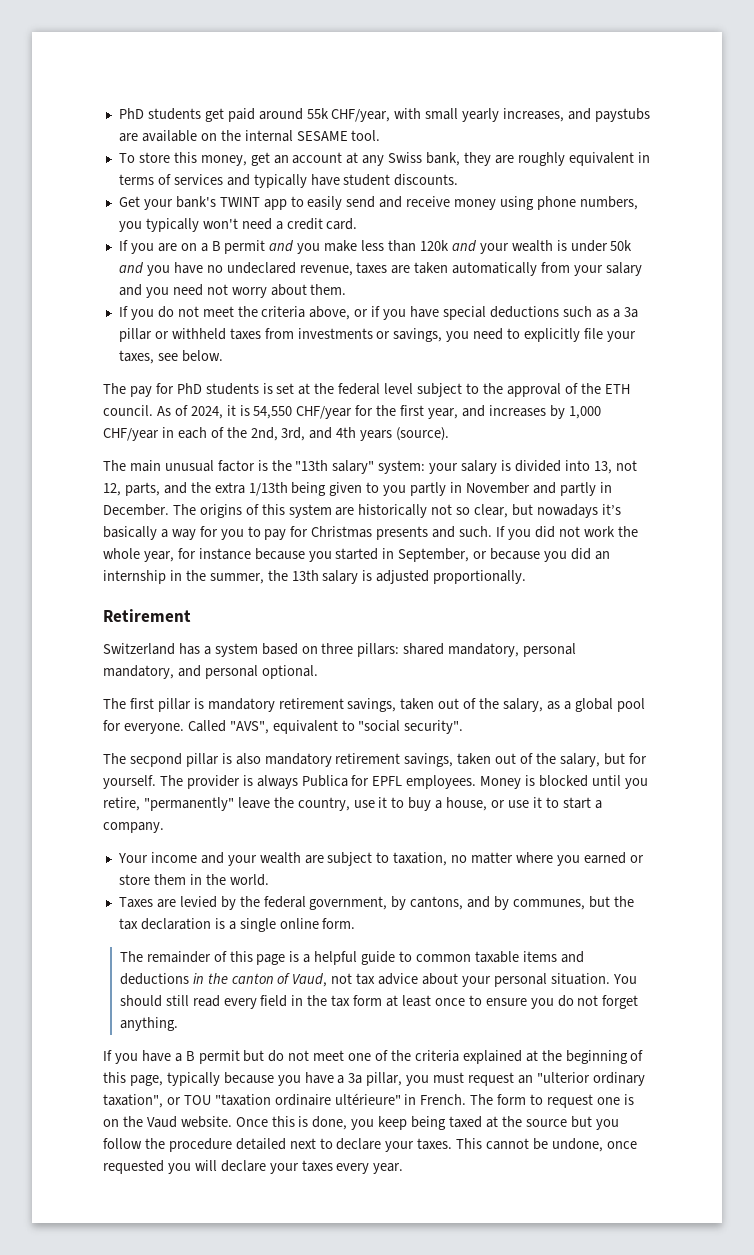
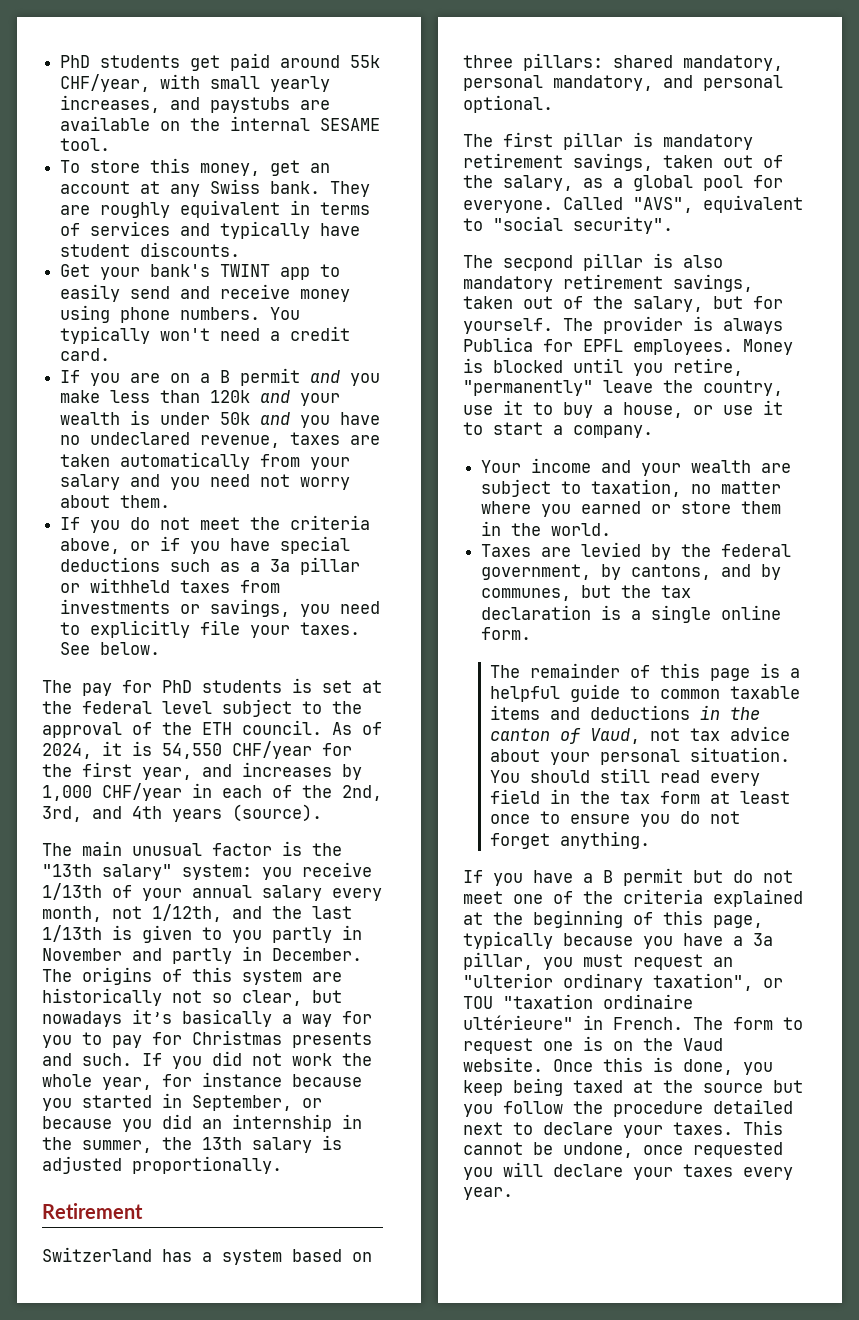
[426,152,492,166] bank, they -> [270,181,371,197] bank. They
[579,196,638,210] [118,221,142,232] numbers, you -> [180,307,301,320] numbers. You
[118,350,178,364] taxes, see -> [300,622,361,635] [60,642,91,655] taxes. See
[429,460,637,474] [103,482,327,496] your salary is divided into 13, not 12, parts, and the extra 1/13th being -> [262,862,372,880] [42,883,382,901] [42,904,352,922] [42,925,132,942] you receive 1/13th of your annual salary every month, not 1/12th, and the last 1/13th is

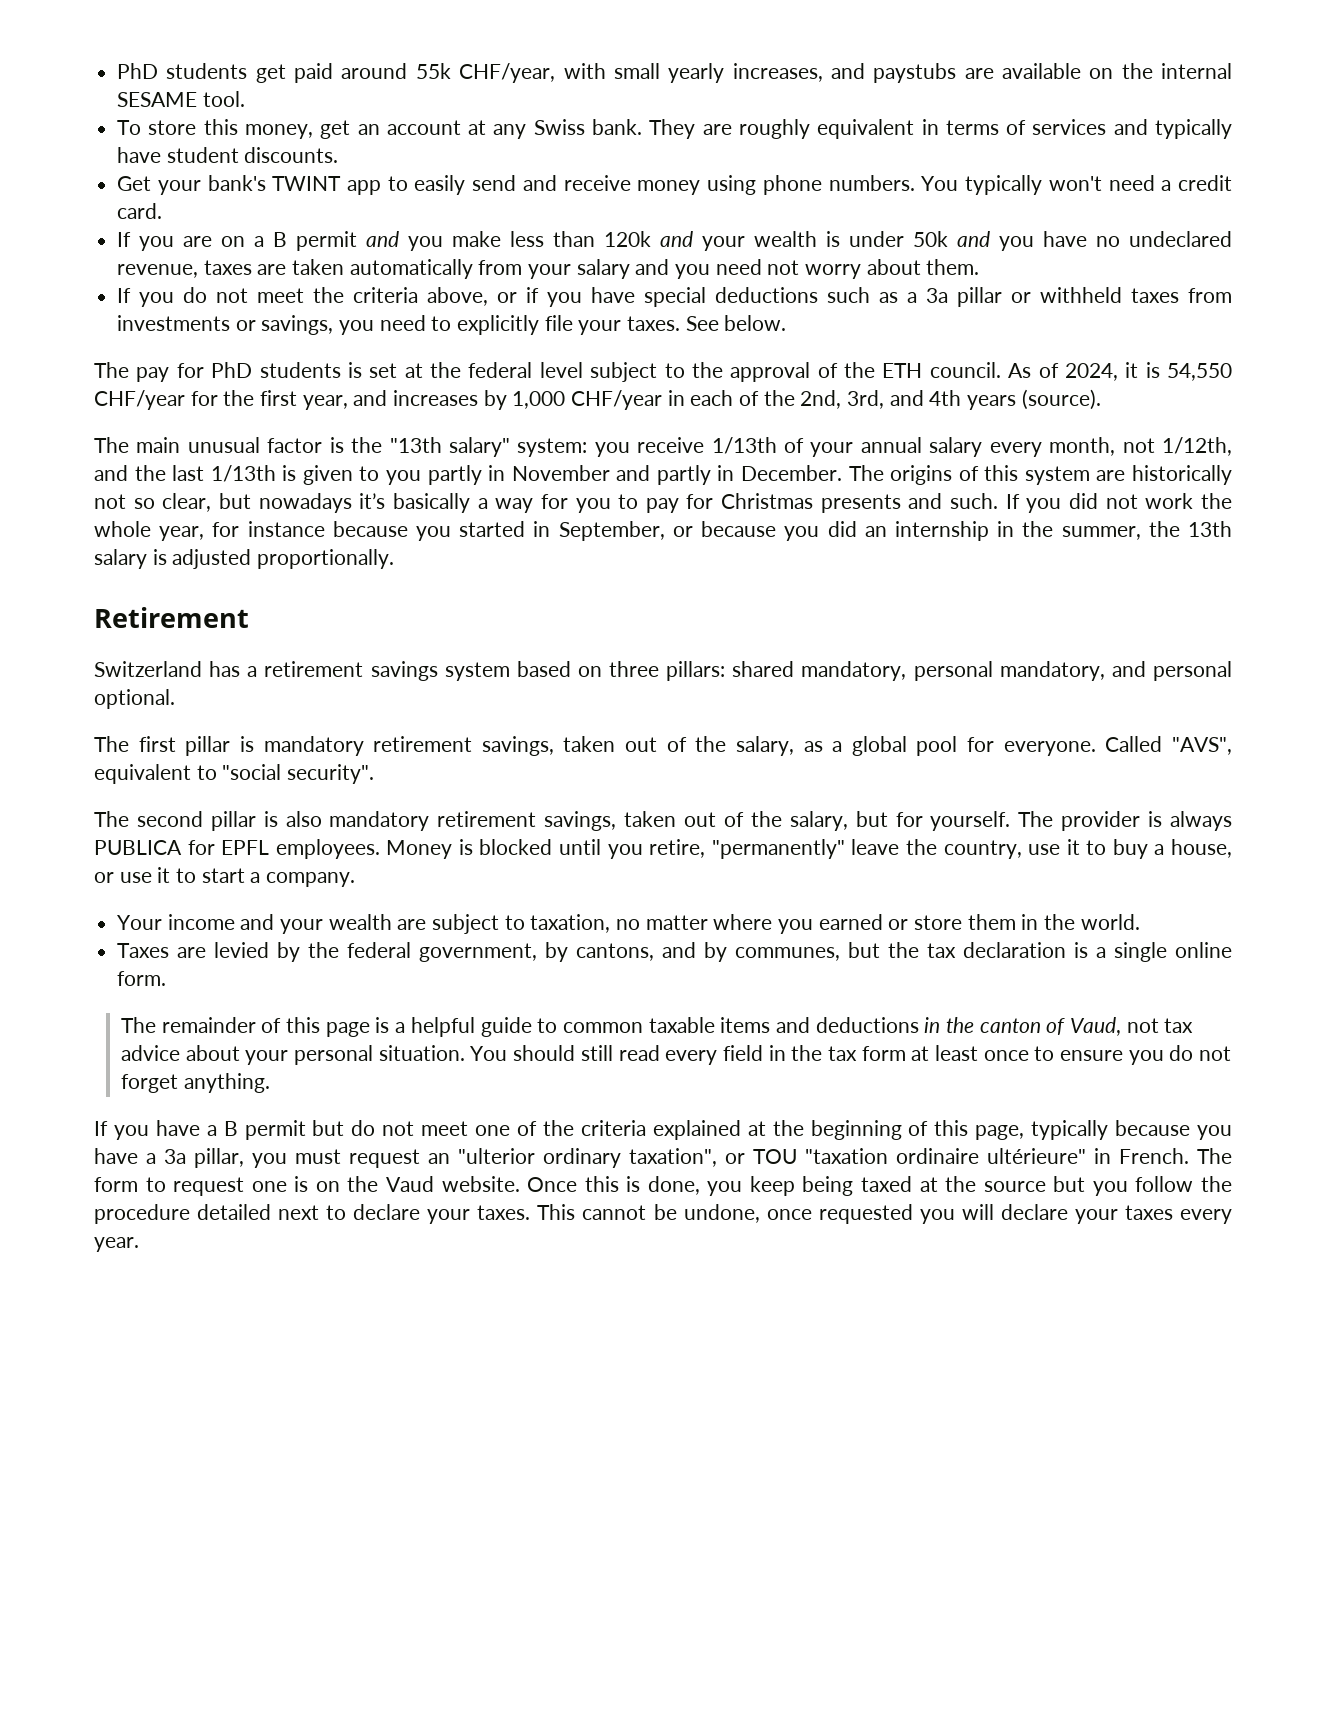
(212, 1257) none -> [264,661,438,681] retirement savings
[503,255,573,271] secpond -> [136,811,203,827] second
[463,337,533,352] Publica -> [94,840,182,855] PUBLICA

